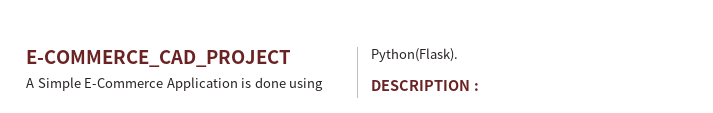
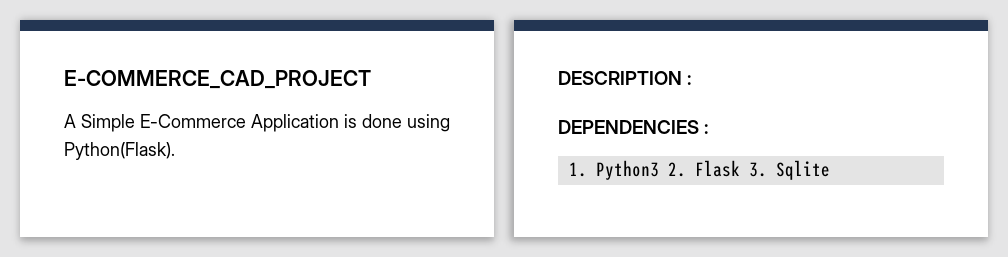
(479, 87) none -> [558,120,709,134] [568,160,830,180] // DEPENDENCIES : // 1. Python3 2. Flask 3. Sqlite

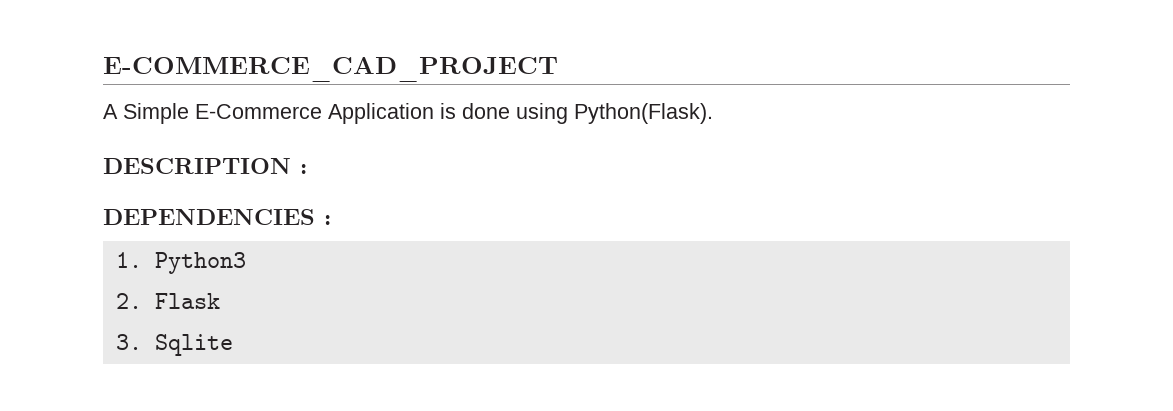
(659, 170) none -> (246, 263) //
(740, 168) none -> (220, 301) //

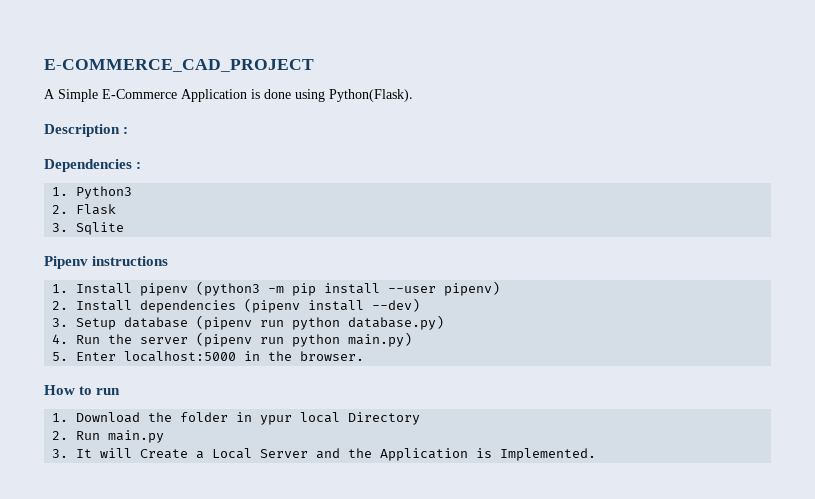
[103,158,307,174] [103,209,315,225] DESCRIPTION : // DEPENDENCIES -> [44,124,129,137] [44,159,132,172] Description : // Dependencies
(233, 345) none -> [44,256,169,269] [52,281,501,296] [52,298,421,313] [52,315,445,330] [52,332,413,347] [52,351,365,362] [44,385,121,395] [52,412,421,425] [52,430,165,443] [52,448,597,461] // Pipenv instructions // 1. Install pipenv (python3 -m pip install --user pipenv) // 2. Install dependencies (pipenv install --dev) // 3. Setup database (pipenv run python database.py) // 4. Run the server (pipenv run python main.py) // 5. Enter localhost:5000 in the browser. // How to run // 1. Download the folder in ypur local Directory // 2. Run main.py // 3. It will Create a Local Server and the Application is Implemented.

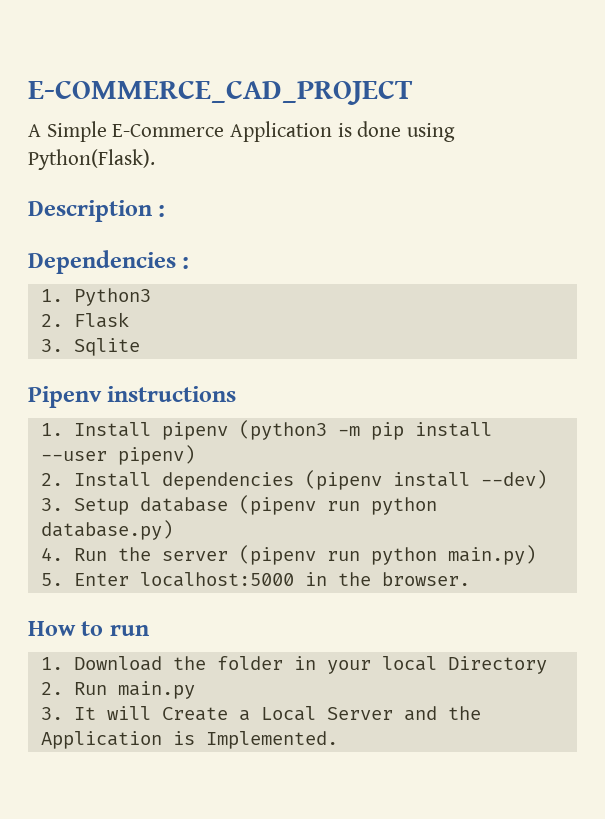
[260,415,293,425] ypur -> [326,660,371,674] your

